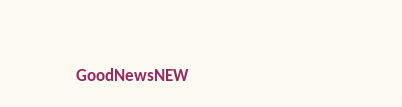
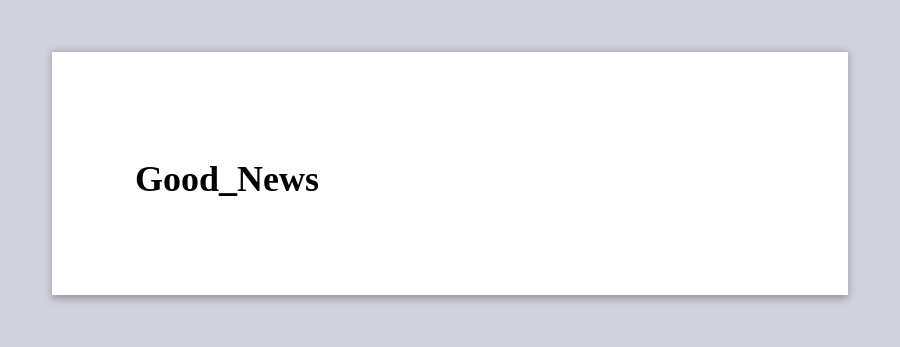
[76,68,189,81] GoodNewsNEW -> [135,166,319,196] Good_News

